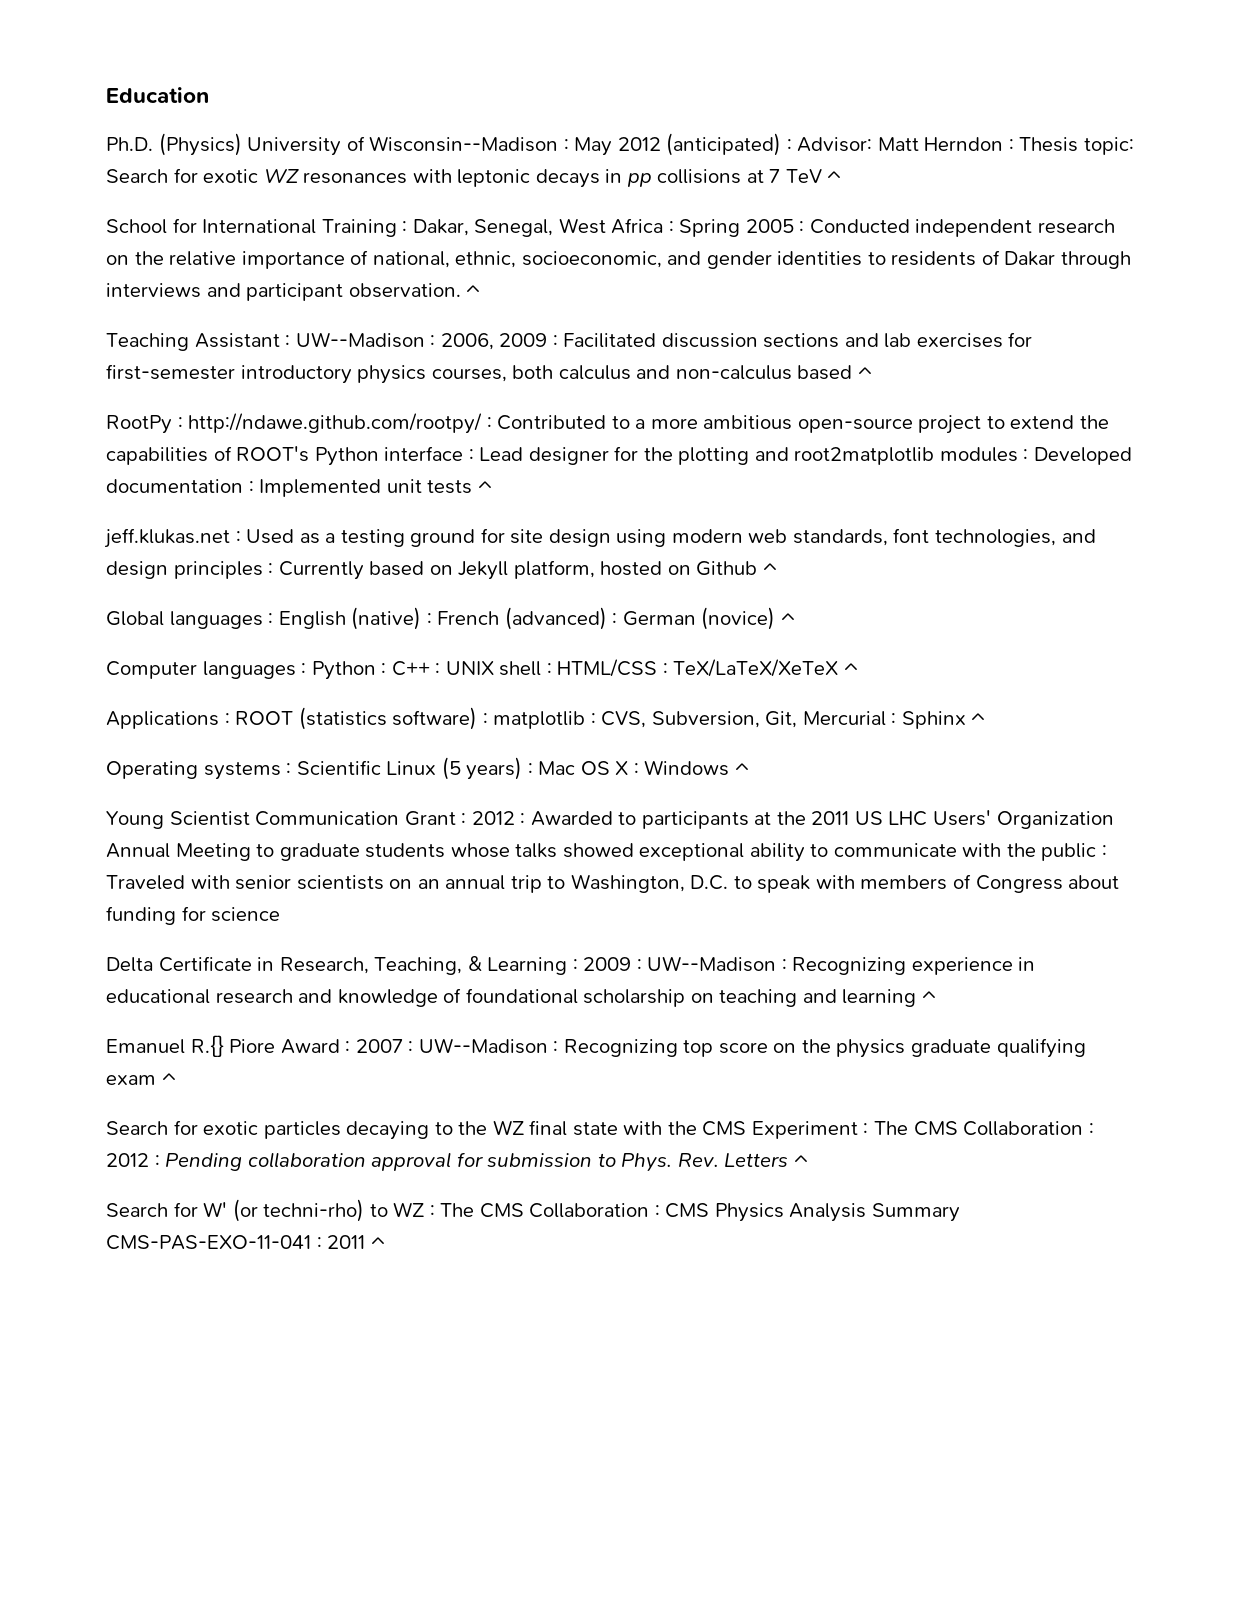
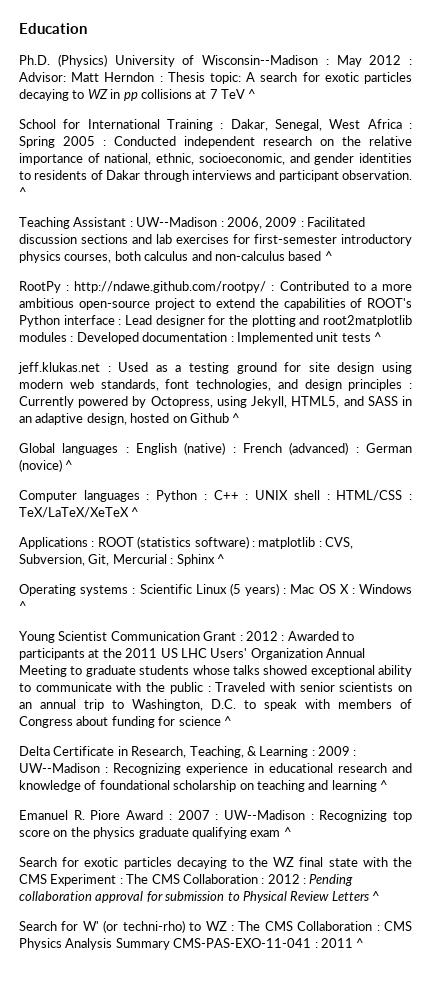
[666,133,782,156] (anticipated) -> (402, 60) none
[106,168,600,188] Search for exotic WZ resonances with leptonic decays -> [246,72,412,84] [19,89,108,101] A search for exotic particles decaying to WZ
[369,560,595,580] based on Jekyll platform, -> [78,396,413,408] [19,413,127,425] powered by Octopress, using Jekyll, HTML5, and SASS in an adaptive design,
(281, 914) none -> [223,716,232,726] ^
[190,1035,224,1057] R.{} -> [73,810,85,820] R.
[621,1153,719,1172] Phys. Rev. -> [242,891,330,903] Physical Review

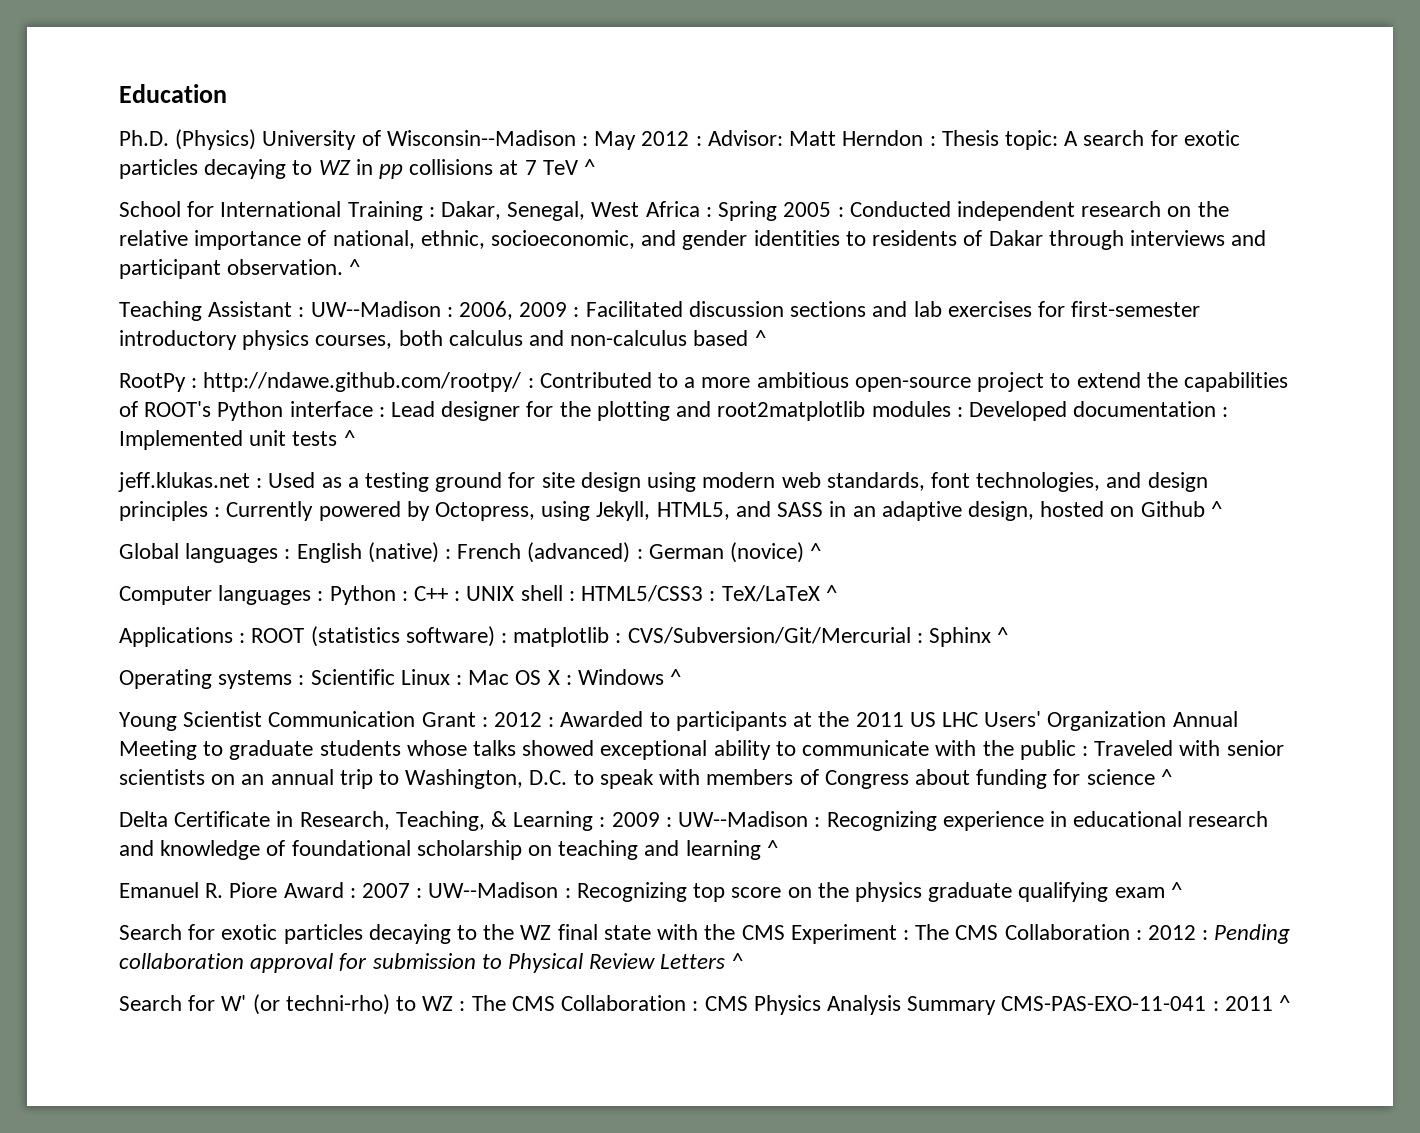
[336,490,412,501] [19,507,129,518] HTML/CSS : TeX/LaTeX/XeTeX -> [581,585,820,602] HTML5/CSS3 : TeX/LaTeX
[325,537,353,549] [19,554,167,566] CVS, Subversion, Git, Mercurial -> [627,627,911,644] CVS/Subversion/Git/Mercurial
[229,583,279,596] (5 years) -> (450, 677) none

